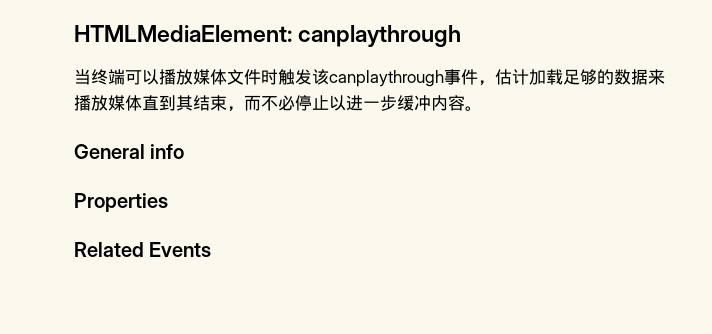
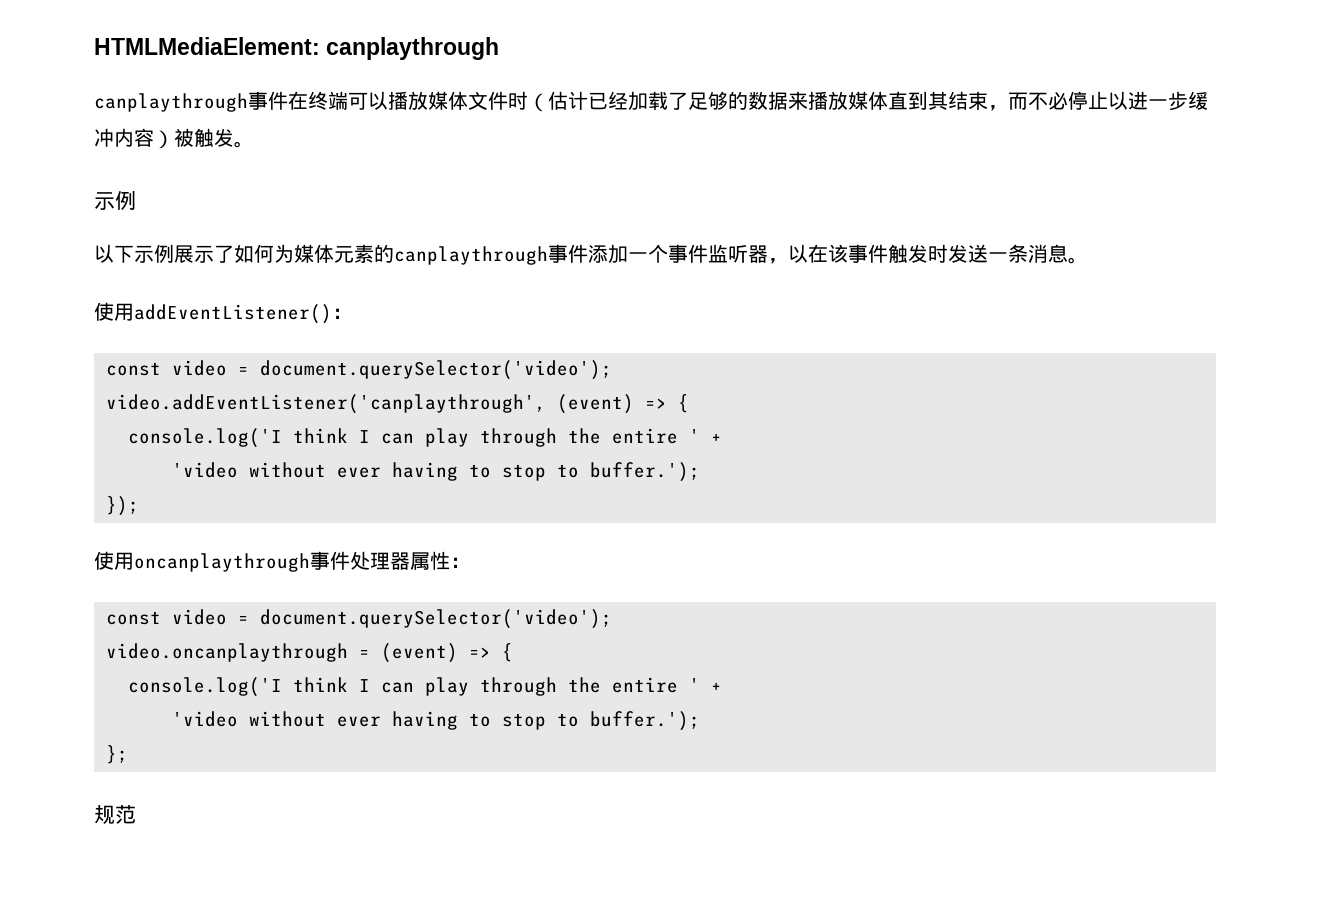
[74,69,91,85] 当 -> [94,91,308,112] canplaythrough事件在
[278,69,563,87] 触发该canplaythrough事件，估计加载 -> [528,91,688,112] （估计已经加载了
[465,106,482,111] [74,144,185,159] [74,193,168,212] [74,242,212,257] 。 // General info // Properties // Related Events -> [154,128,254,149] [94,191,136,211] [94,244,1088,265] [94,302,352,324] [106,360,612,380] [106,394,689,414] [128,428,722,448] [172,462,700,482] [106,496,139,516] [94,551,470,572] [106,609,612,629] [106,643,513,663] [128,677,722,697] [172,711,700,731] [106,745,128,764] [94,805,136,824] ）被触发。 // 示例 // 以下示例展示了如何为媒体元素的canplaythrough事件添加一个事件监听器，以在该事件触发时发送一条消息。 // 使用addEventListener()： // const video = document.querySelector('video'); // video.addEventListener('canplaythrough', (event) => { // console.log('I think I can play through the entire ' + // 'video without ever having to stop to buffer.'); // }); // 使用oncanplaythrough事件处理器属性： // const video = document.querySelector('video'); // video.oncanplaythrough = (event) => { // console.log('I think I can play through the entire ' + // 'video without ever having to stop to buffer.'); // }; // 规范

